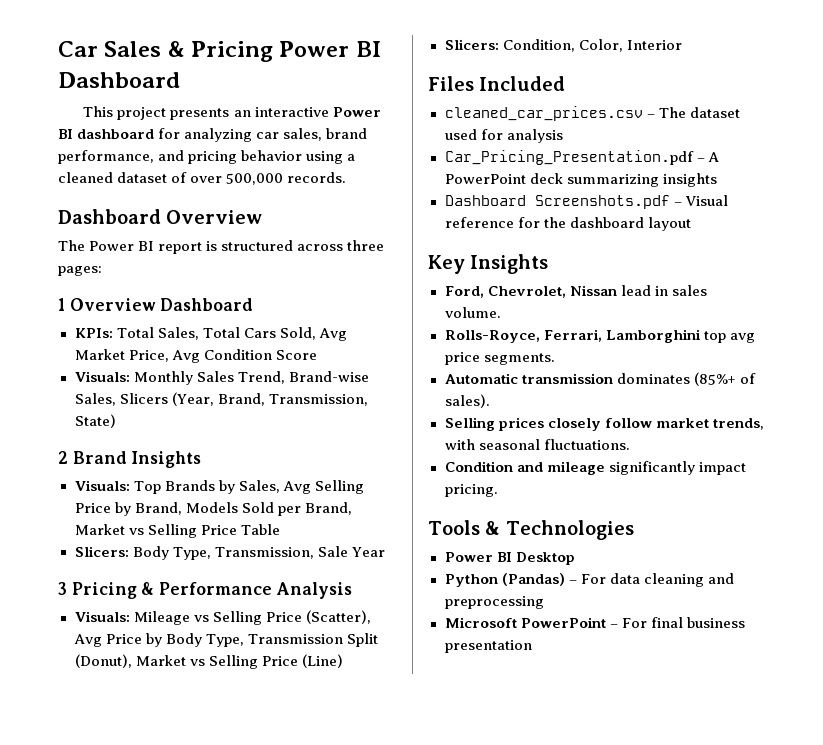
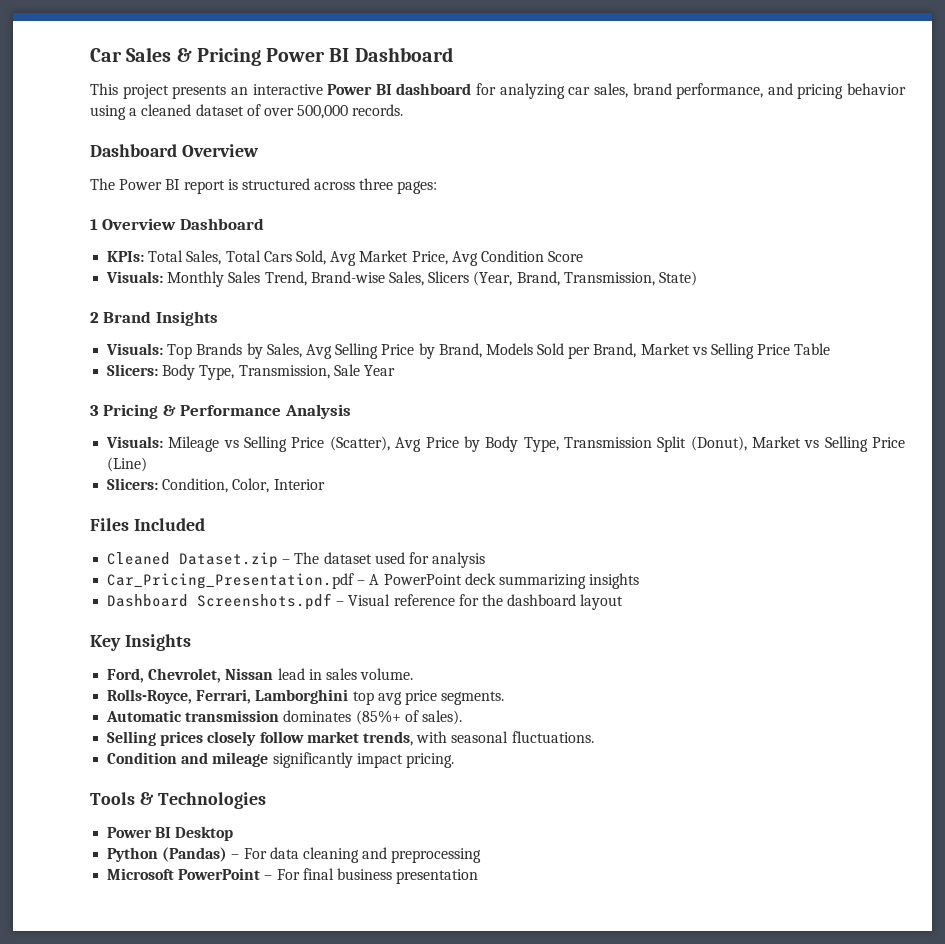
[444,106,643,121] cleaned_car_prices.csv -> [107,552,279,568] Cleaned Dataset.zip

